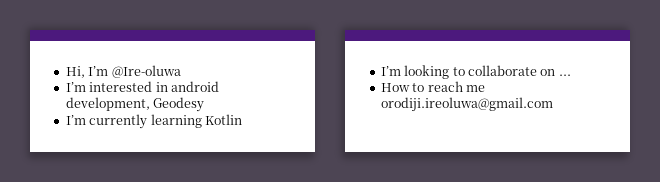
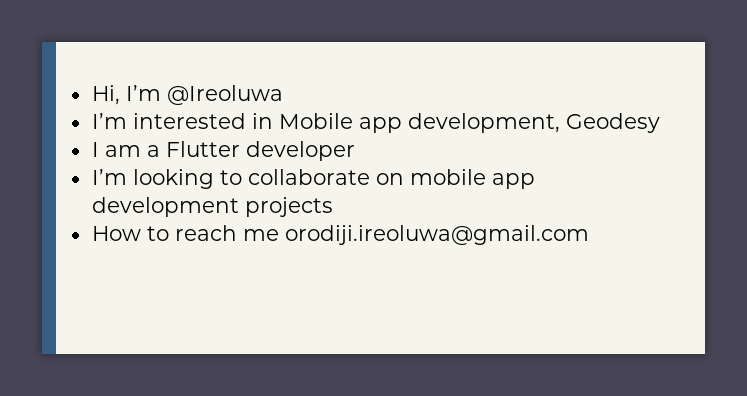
[111,65,181,78] @Ire-oluwa -> [166,85,283,105] @Ireoluwa
[170,81,219,92] android -> [278,113,402,133] Mobile app
[65,114,242,129] I’m currently learning Kotlin -> [91,141,355,161] I am a Flutter developer
[558,74,571,76] ... -> [409,169,535,189] [91,197,333,217] mobile app development projects

